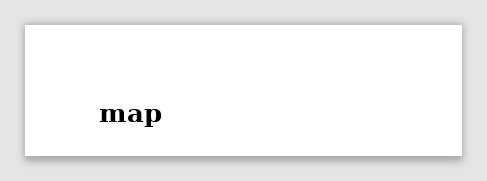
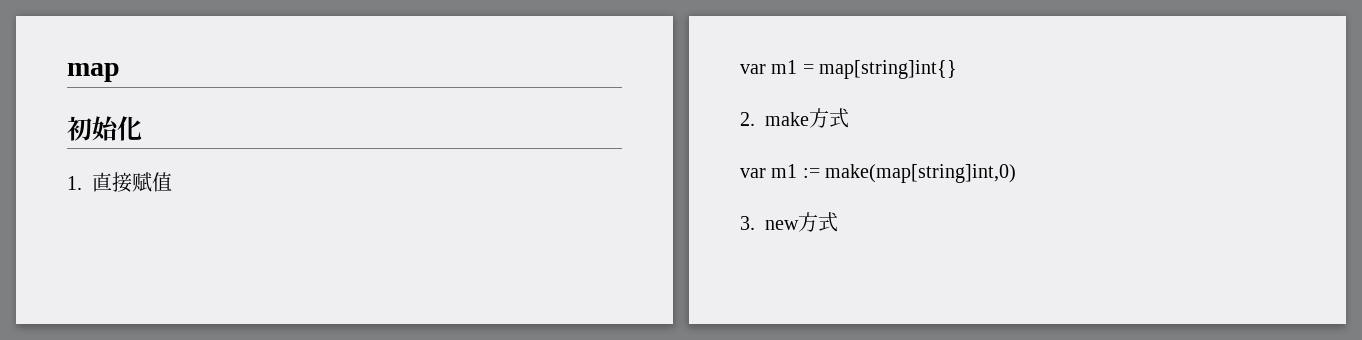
(162, 118) none -> [67,116,142,141] [67,172,172,193] [740,60,958,79] [740,108,849,128] [740,164,1017,183] [740,212,838,232] // 初始化 // 1.直接赋值 // var m1 = map[string]int{} // 2. make方式 // var m1 := make(map[string]int,0) // 3. new方式

